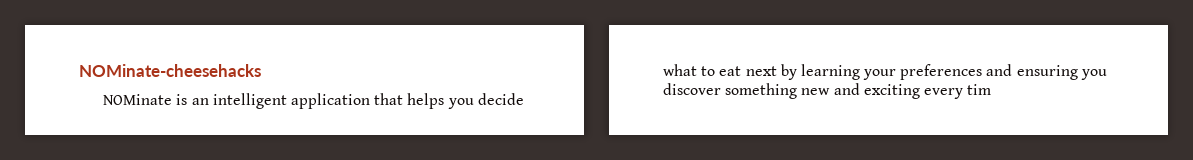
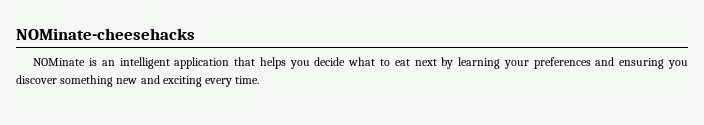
[967,84,992,95] tim -> [235,76,260,84] time.

